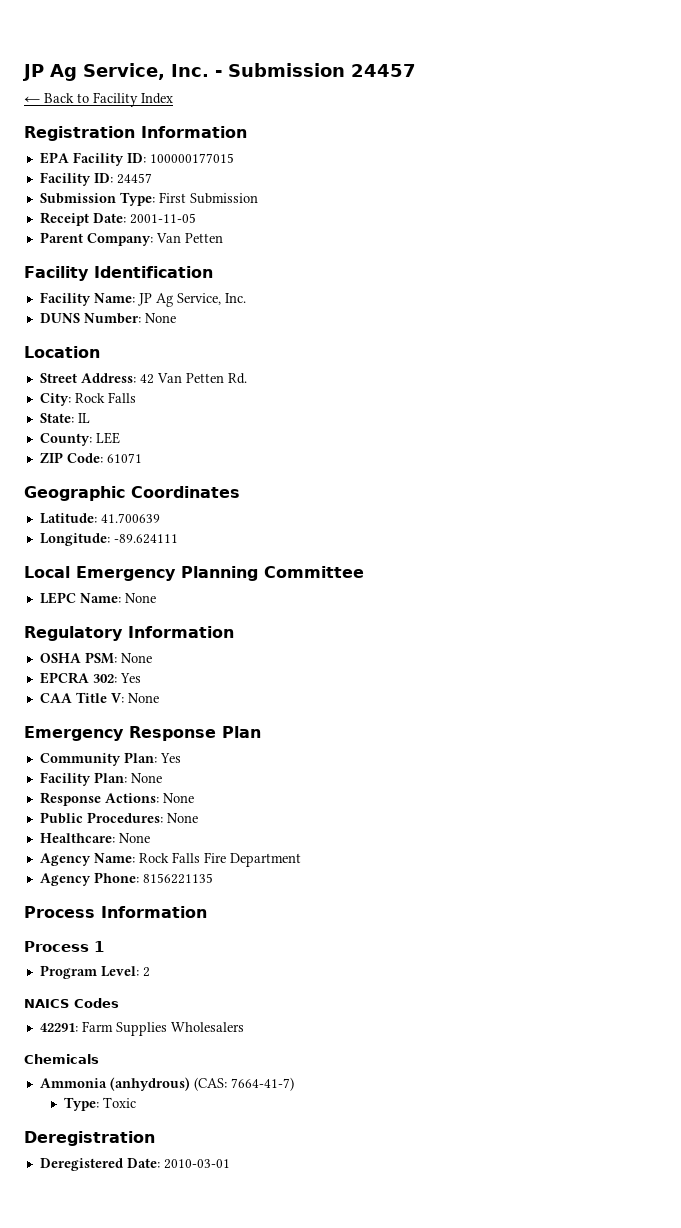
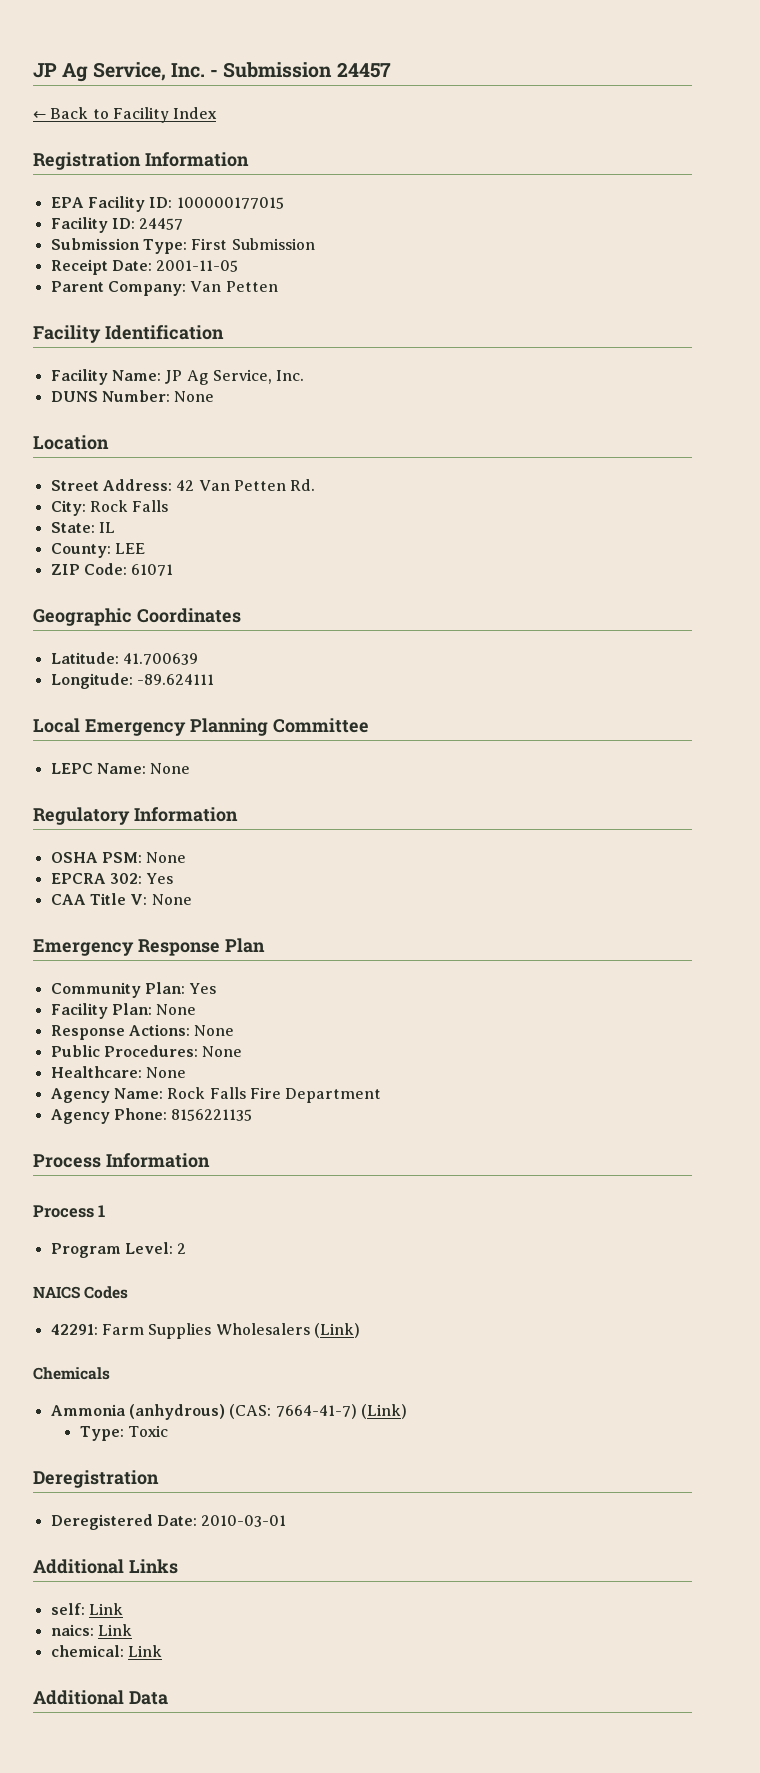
(244, 1027) none -> [313,1323,360,1338] (Link)
(294, 1084) none -> [360,1404,407,1419] (Link)
(230, 1164) none -> [33,1559,178,1574] [50,1603,123,1615] [50,1624,132,1636] [50,1645,162,1657] [33,1690,168,1705] // Additional Links // self: Link // naics: Link // chemical: Link // Additional Data

